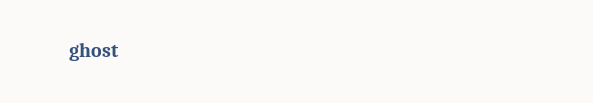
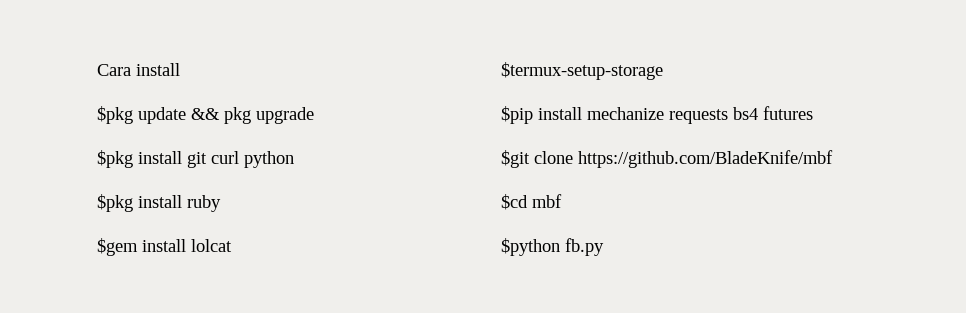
[69,42,119,61] ghost -> [97,63,180,76] [97,106,314,124] [97,150,294,168] [97,194,221,212] [97,238,232,256] [501,62,663,80] [501,106,813,124] [501,150,833,168] [501,194,562,210] [501,238,604,256] Cara install // $pkg update && pkg upgrade // $pkg install git curl python // $pkg install ruby // $gem install lolcat // $termux-setup-storage // $pip install mechanize requests bs4 futures // $git clone https://github.com/BladeKnife/mbf // $cd mbf // $python fb.py

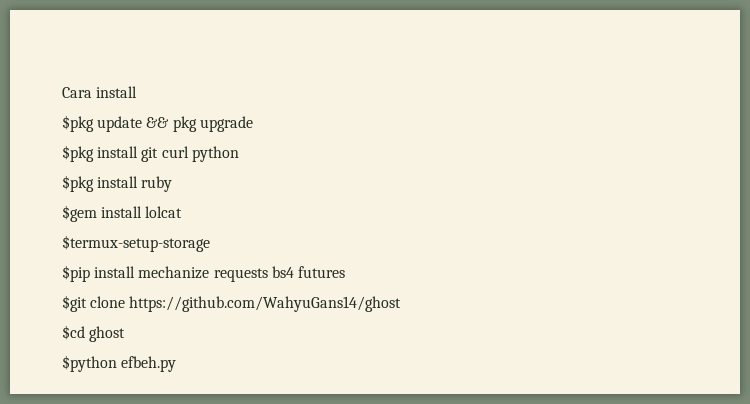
[578,150,833,168] https://github.com/BladeKnife/mbf -> [129,296,402,312] https://github.com/WahyuGans14/ghost
[532,194,562,208] mbf -> [89,326,126,342] ghost
[565,238,604,256] fb.py -> [121,356,177,372] efbeh.py

